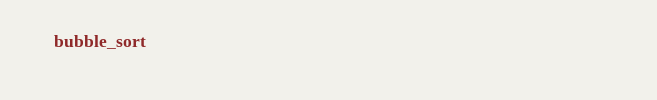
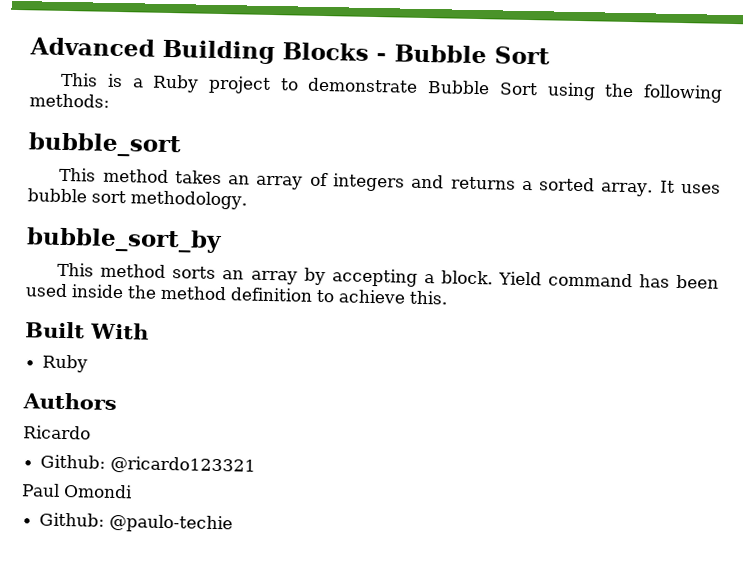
[54,35,146,49] bubble_sort -> [29,37,550,65] [60,72,724,103] [29,93,110,108] [28,132,182,158] [59,167,722,197] [27,188,247,210] [26,227,222,254] [57,262,719,289] [25,283,448,305] [25,321,149,340] [42,354,89,373] [22,392,117,411] [23,425,91,440] [40,454,257,475] [21,483,133,499] [39,512,234,534] Advanced Building Blocks - Bubble Sort // This is a Ruby project to demonstrate Bubble Sort using the following methods: // bubble_sort // This method takes an array of integers and returns a sorted array. It uses bubble sort methodology. // bubble_sort_by // This method sorts an array by accepting a block. Yield command has been used inside the method definition to achieve this. // Built With // Ruby // Authors // Ricardo // Github: @ricardo123321 // Paul Omondi // Github: @paulo-techie

